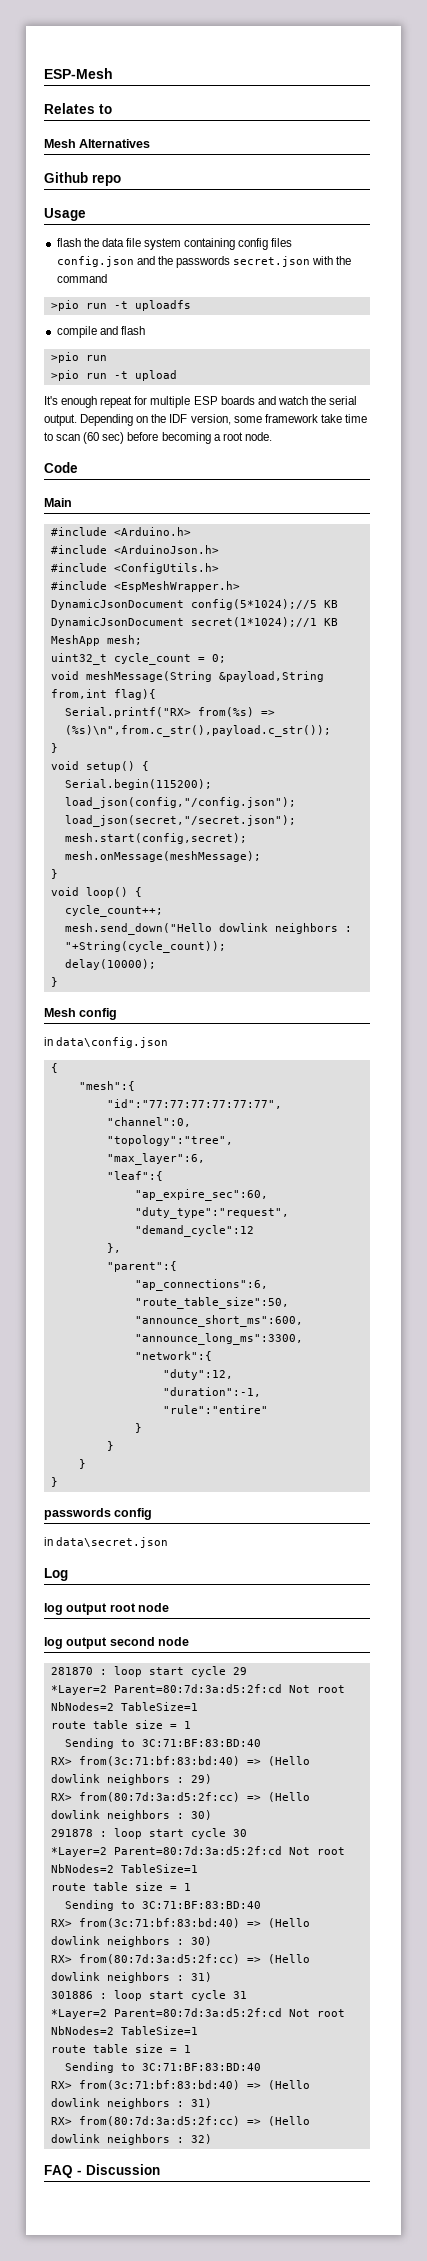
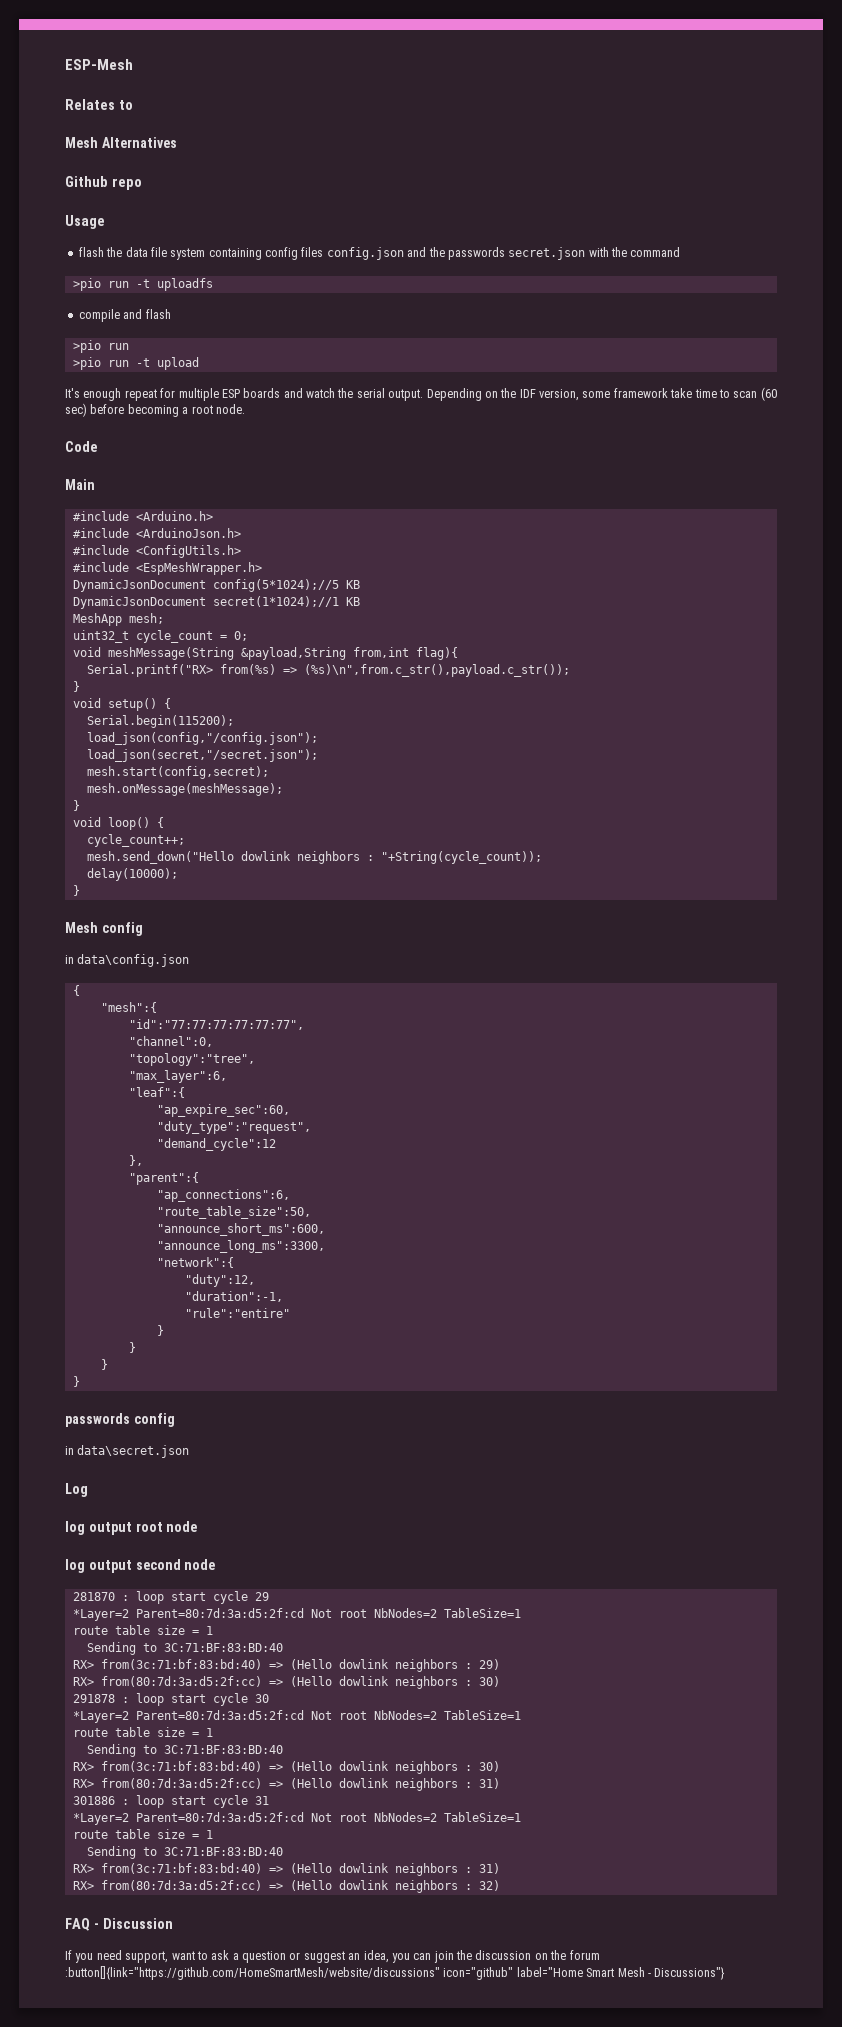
(160, 2169) none -> [65,1950,600,1963] [65,1966,726,1980] // If you need support, want to ask a question or suggest an idea, you can join the discussion on the forum :button[]{link="https://github.com/HomeSmartMesh/website/discussions" icon="github" label="Home Smart Mesh - Discussions"}

